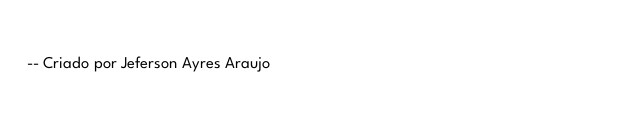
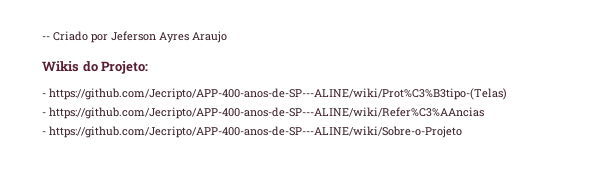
(271, 64) none -> [42,61,149,74] [42,88,507,100] [42,107,484,119] [42,126,462,138] // Wikis do Projeto: // - https://github.com/Jecripto/APP-400-anos-de-SP---ALINE/wiki/Prot%C3%B3tipo-(Telas) // - https://github.com/Jecripto/APP-400-anos-de-SP---ALINE/wiki/Refer%C3%AAncias // - https://github.com/Jecripto/APP-400-anos-de-SP---ALINE/wiki/Sobre-o-Projeto

